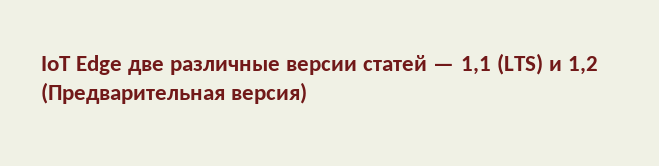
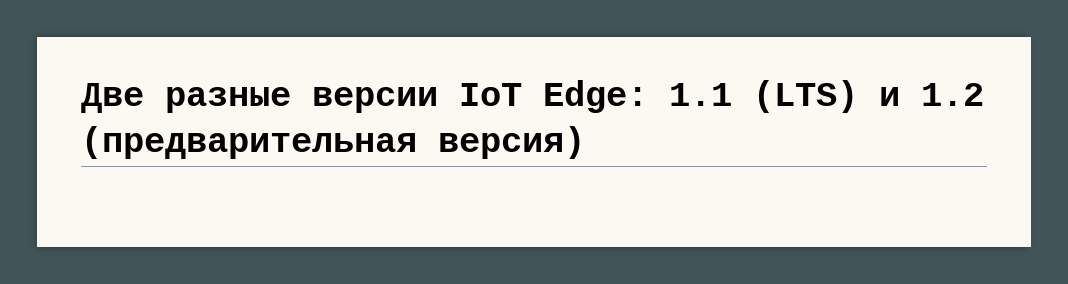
[41,53,598,75] [41,82,225,104] IoT Edge две различные версии статей — 1,1 (LTS) и 1,2 (Предварительная -> [81,80,984,113] [81,126,417,159] Две разные версии IoT Edge: 1.1 (LTS) и 1.2 (предварительная

